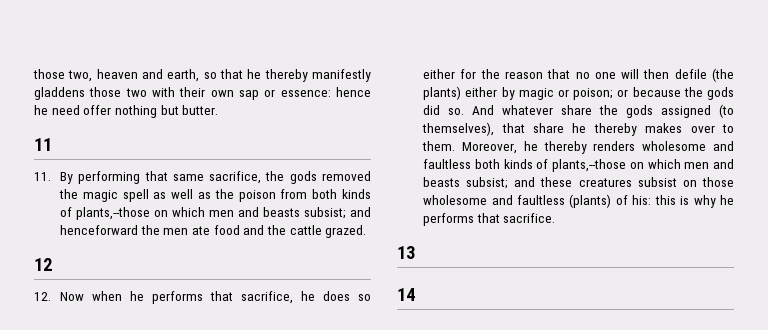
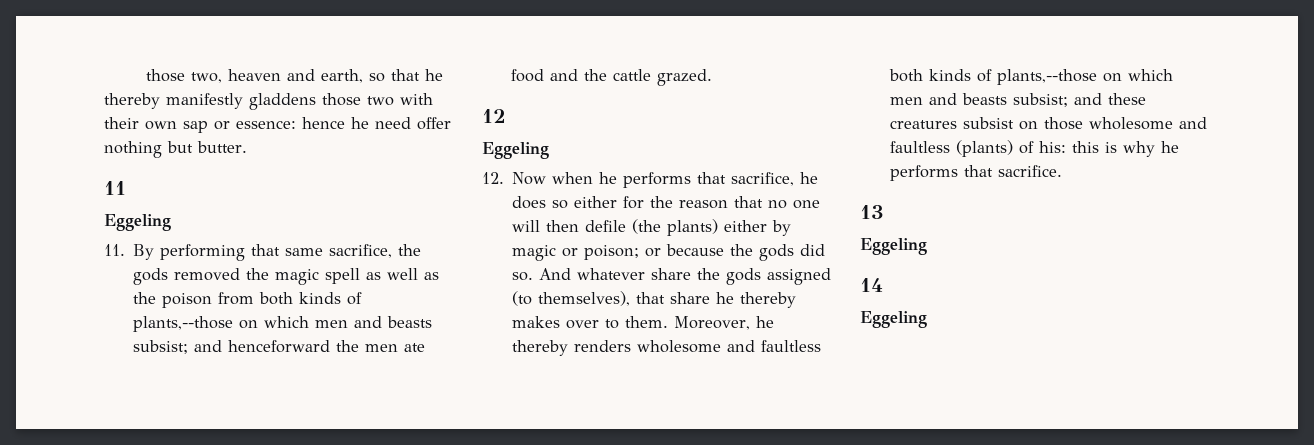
(52, 144) none -> [104,214,171,231] // Eggeling
(52, 264) none -> [482,142,549,159] // Eggeling
(415, 252) none -> [860,238,927,255] // Eggeling
(415, 294) none -> [860,311,927,328] // Eggeling

